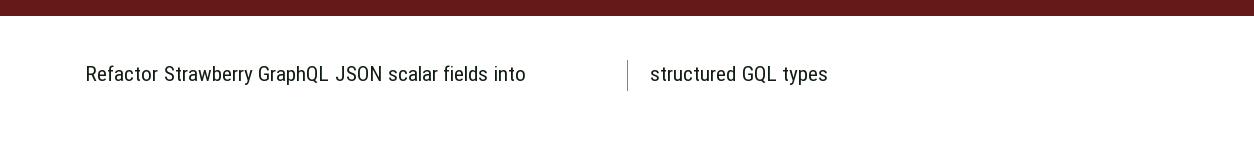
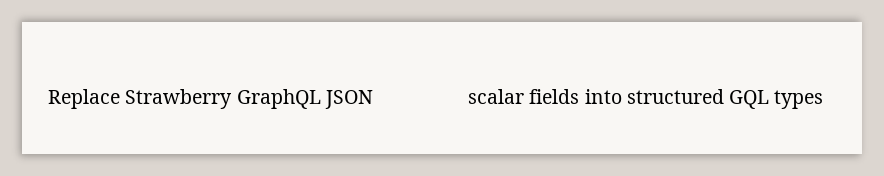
[85,65,158,81] Refactor -> [48,89,120,109] Replace

